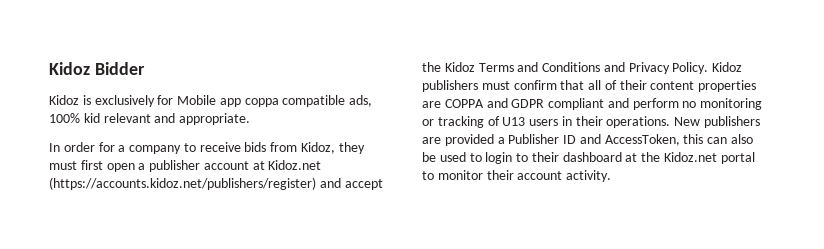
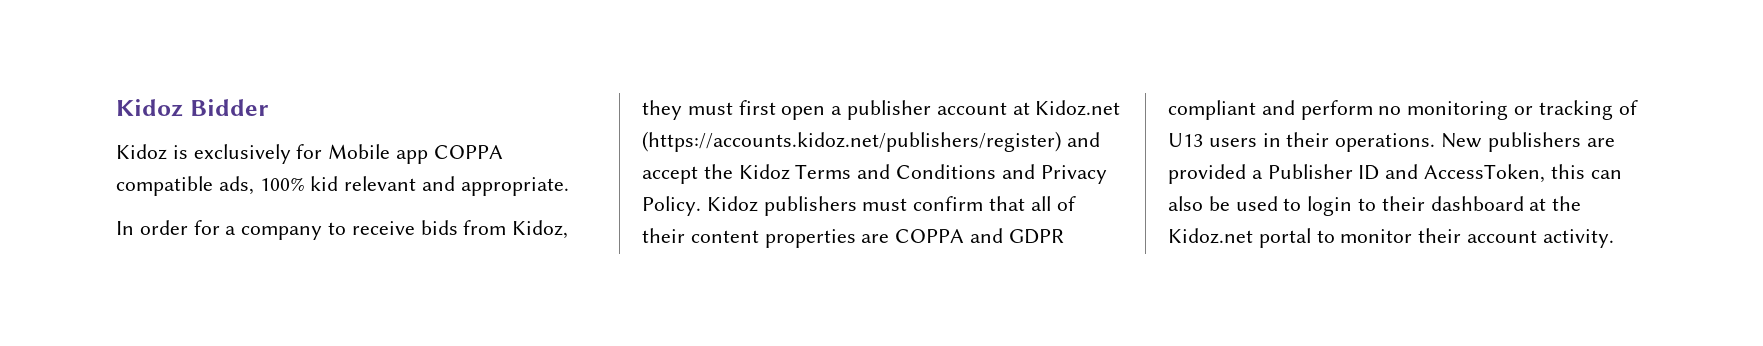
[244,98,279,107] coppa -> [433,145,503,159] COPPA

